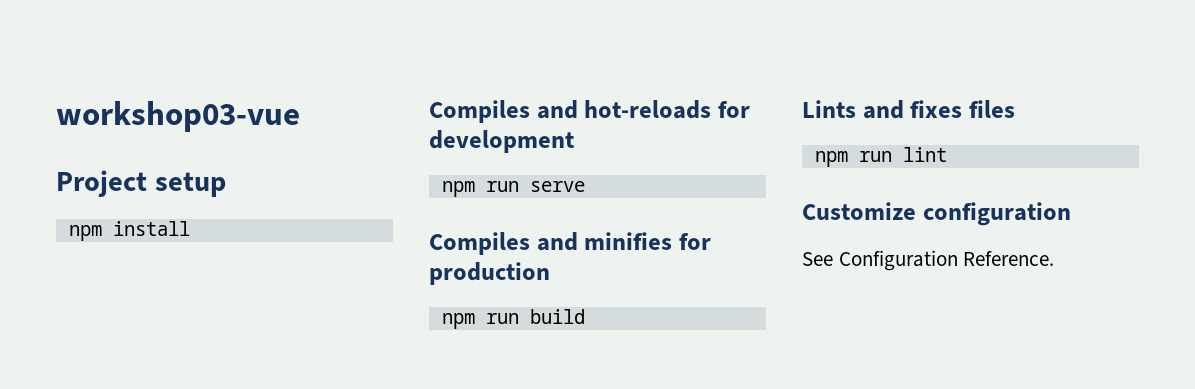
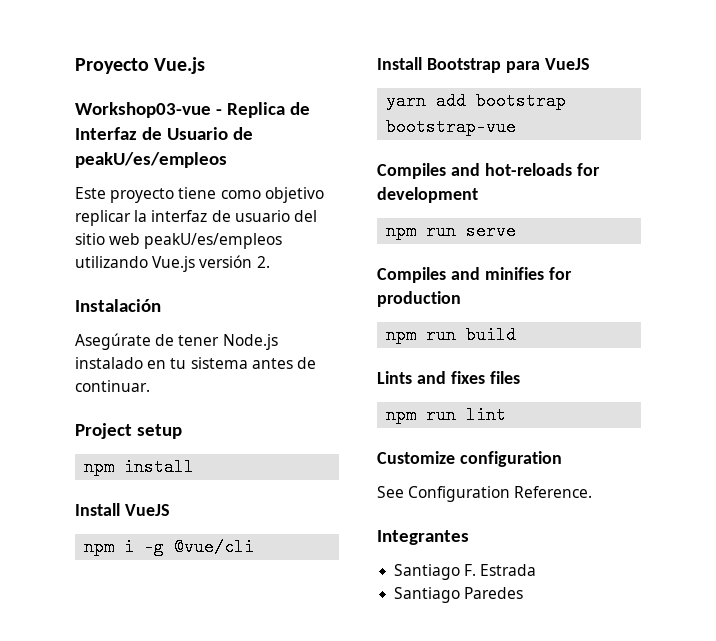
[56,101,300,132] [56,170,226,197] [68,221,190,241] workshop03-vue // Project setup // npm install -> [75,57,206,74] [75,102,311,118] [75,127,254,140] [75,152,227,168] [75,187,324,203] [75,210,317,226] [75,233,283,249] [75,255,270,272] [75,299,161,312] [75,333,278,350] [75,357,316,369] [75,380,150,392] [75,423,183,439] [84,458,195,476] [75,503,170,516] [84,538,255,556] [377,57,590,73] [386,92,567,110] [386,118,517,136] Proyecto Vue.js // Workshop03-vue - Replica de Interfaz de Usuario de peakU/es/empleos // Este proyecto tiene como objetivo replicar la interfaz de usuario del sitio web peakU/es/empleos utilizando Vue.js versión 2. // Instalación // Asegúrate de tener Node.js instalado en tu sistema antes de continuar. // Project setup // npm install // Install VueJS // npm i -g @vue/cli // Install Bootstrap para VueJS // yarn add bootstrap bootstrap-vue
(1055, 258) none -> [377,530,469,545] [394,564,537,580] [394,587,524,603] // Integrantes // Santiago F. Estrada // Santiago Paredes

